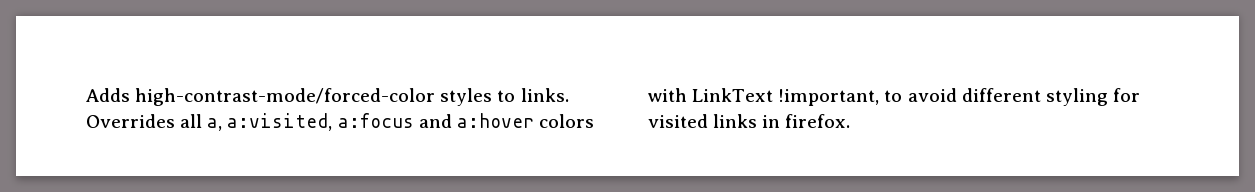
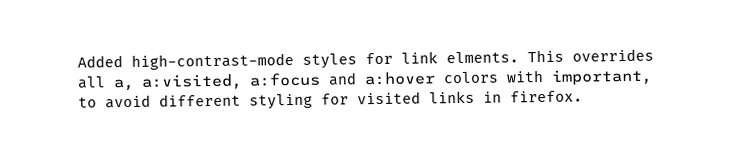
[86,88,569,106] [86,114,175,128] Adds high-contrast-mode/forced-color styles to links. Overrides -> [77,48,654,70] Added high-contrast-mode styles for link elments. This overrides
[692,88,880,106] LinkText !important, -> [551,68,652,85] important,

